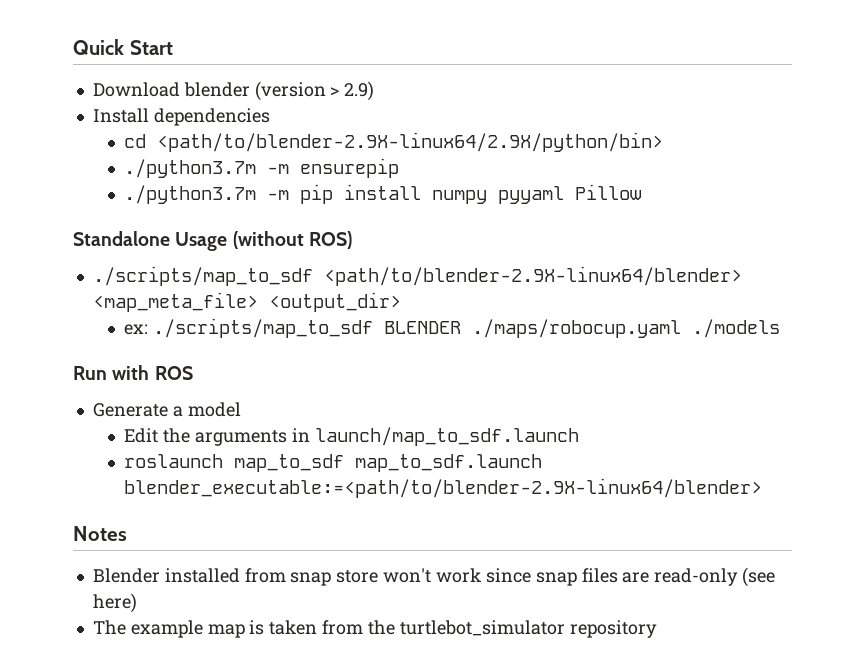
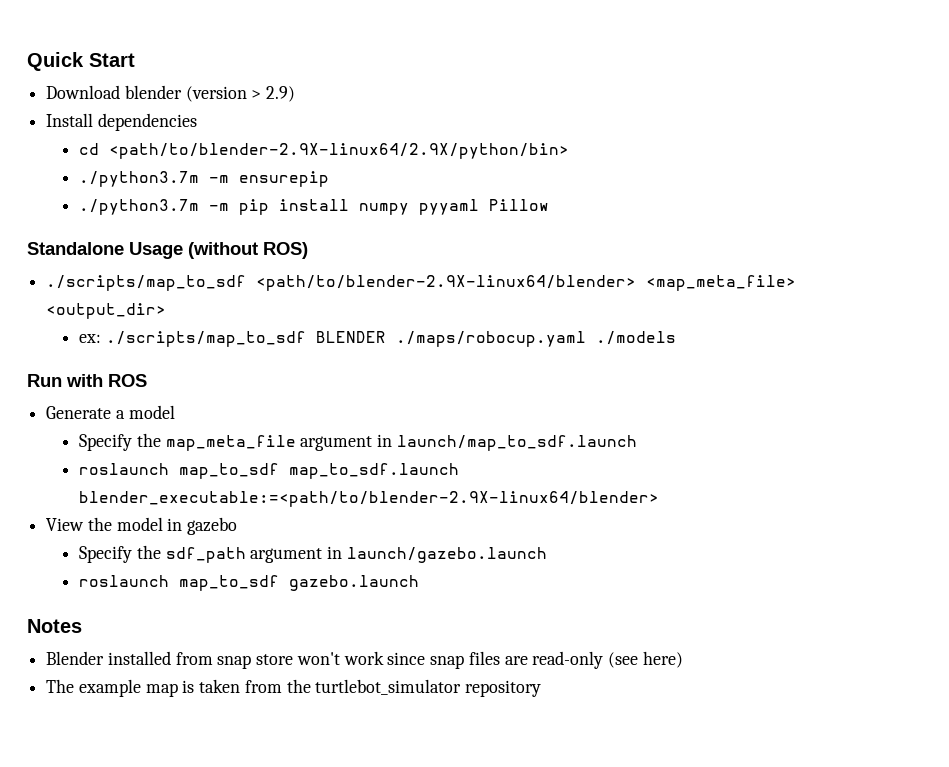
[124,428,288,446] Edit the arguments -> [79,433,373,451] Specify the map_meta_file argument
(763, 488) none -> [46,517,238,535] [79,545,547,563] [79,575,420,591] // View the model in gazebo // Specify the sdf_path argument in launch/gazebo.launch // roslaunch map_to_sdf gazebo.launch

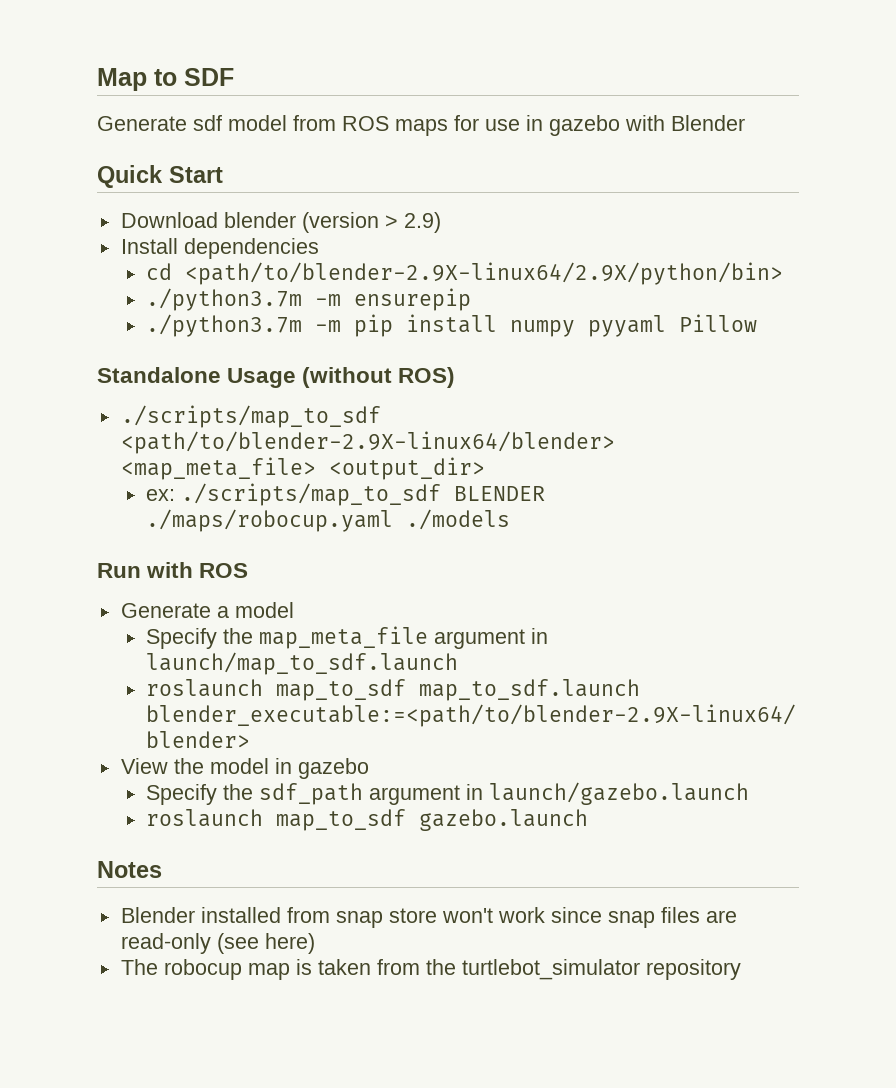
(27, 61) none -> [97,68,234,91] [97,115,745,136] Map to SDF // Generate sdf model from ROS maps for use in gazebo with Blender //
[78,679,141,697] example -> [163,959,242,980] robocup

